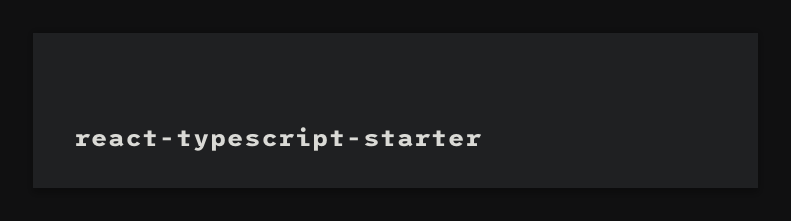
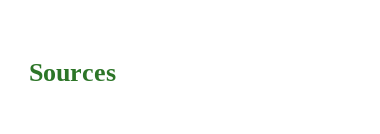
[74,127,482,151] react-typescript-starter -> [29,64,116,81] Sources

